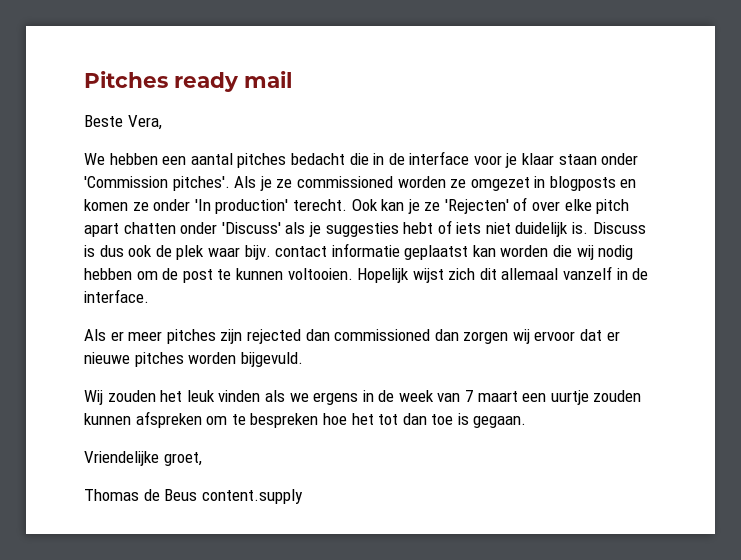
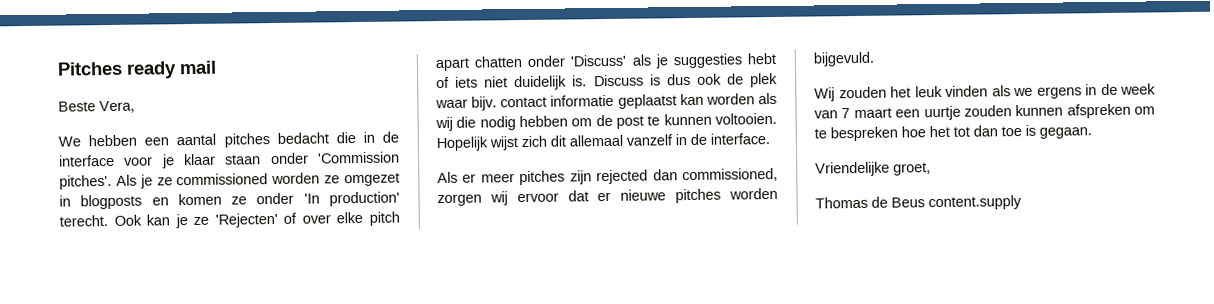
[553,245,594,260] die wij -> [758,92,777,105] [435,116,477,132] als wij die
[334,329,459,341] commissioned dan -> [682,167,778,183] commissioned,

